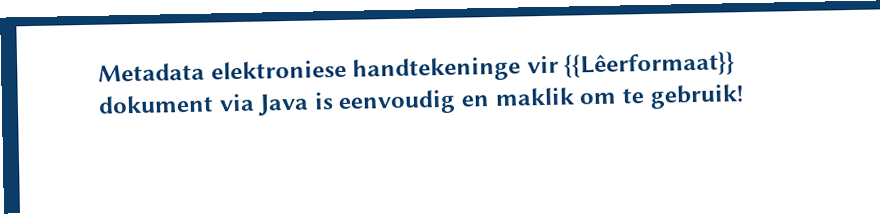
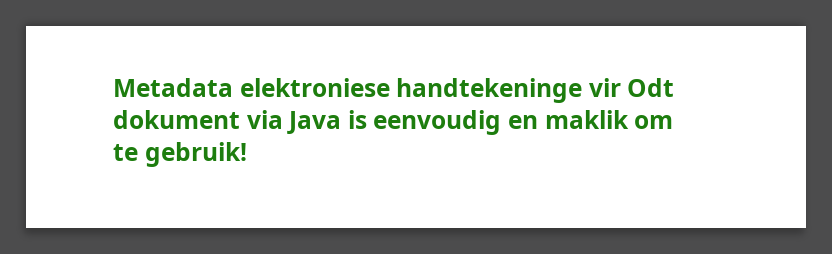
[563,51,736,78] {{Lêerformaat}} -> [627,78,675,97] Odt

